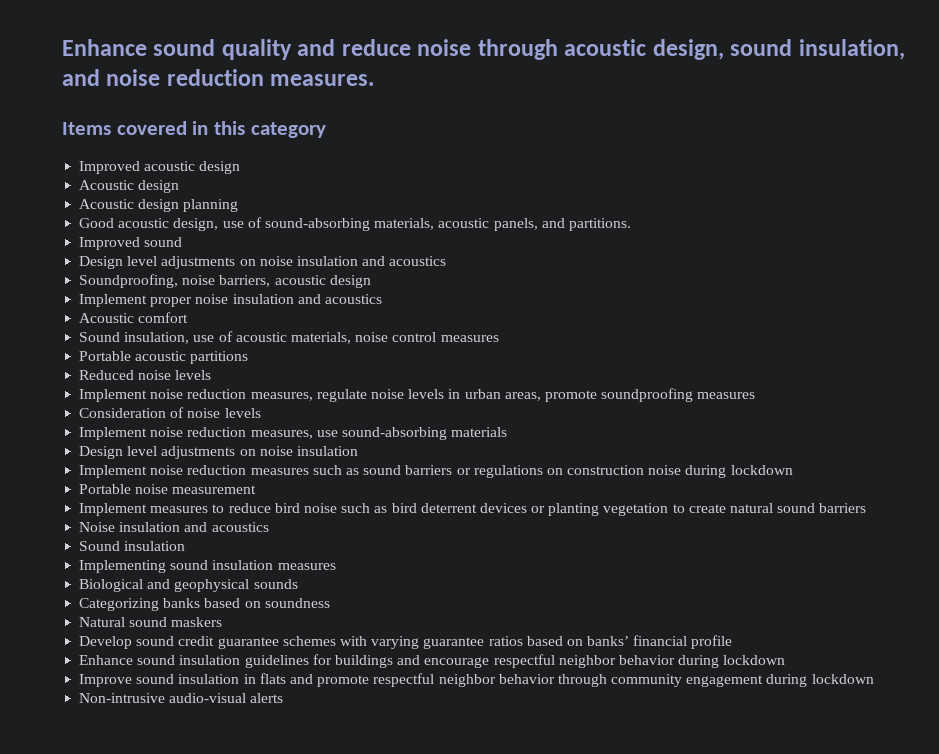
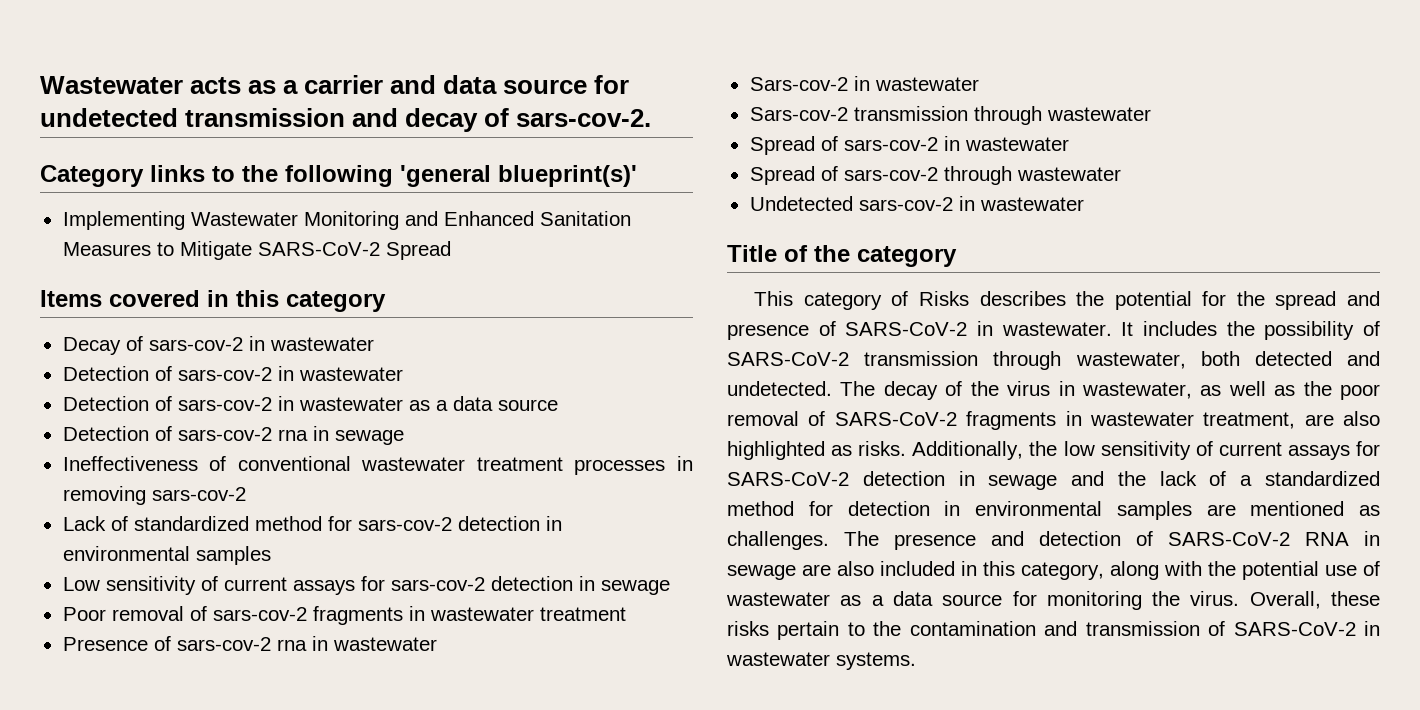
[62,39,905,60] [62,69,375,86] Enhance sound quality and reduce noise through acoustic design, sound insulation, and noise reduction measures. -> [40,75,630,94] [40,108,652,132] [40,165,637,187] [62,211,631,230] [62,241,451,260] Wastewater acts as a carrier and data source for undetected transmission and decay of sars-cov-2. // Category links to the following 'general blueprint(s)' // Implementing Wastewater Monitoring and Enhanced Sanitation Measures to Mitigate SARS-CoV-2 Spread
[79,161,241,174] [79,180,180,193] [79,199,239,212] [79,217,631,231] [79,237,183,250] [79,256,447,269] [79,274,371,288] [79,294,382,307] [79,312,189,323] [79,331,499,344] [79,351,249,364] [79,370,212,380] [79,388,756,402] [79,407,261,418] [79,427,508,440] [79,446,358,459] [79,465,793,478] [79,484,257,494] [79,503,867,516] [79,522,269,532] [79,541,186,551] [79,560,336,573] [79,579,298,592] [79,598,330,611] [79,617,223,627] [79,635,733,649] [79,654,786,668] [79,673,874,687] [79,693,284,703] Improved acoustic design // Acoustic design // Acoustic design planning // Good acoustic design, use of sound-absorbing materials, acoustic panels, and partitions. // Improved sound // Design level adjustments on noise insulation and acoustics // Soundproofing, noise barriers, acoustic design // Implement proper noise insulation and acoustics // Acoustic comfort // Sound insulation, use of acoustic materials, noise control measures // Portable acoustic partitions // Reduced noise levels // Implement noise reduction measures, regulate noise levels in urban areas, promote soundproofing measures // Consideration of noise levels // Implement noise reduction measures, use sound-absorbing materials // Design level adjustments on noise insulation // Implement noise reduction measures such as sound barriers or regulations on construction noise during lockdown // Portable noise measurement // Implement measures to reduce bird noise such as bird deterrent devices or planting vegetation to create natural sound barriers // Noise insulation and acoustics // Sound insulation // Implementing sound insulation measures // Biological and geophysical sounds // Categorizing banks based on soundness // Natural sound maskers // Develop sound credit guarantee schemes with varying guarantee ratios based on banks’ financial profile // Enhance sound insulation guidelines for buildings and encourage respectful neighbor behavior during lockdown // Improve sound insulation in flats and promote respectful neighbor behavior through community engagement during lockdown // Non-intrusive audio-visual alerts -> [62,336,374,355] [62,366,403,381] [62,396,558,411] [62,426,404,445] [62,456,694,475] [62,486,246,505] [62,516,562,531] [62,546,271,565] [62,576,670,595] [62,606,626,625] [62,636,437,651] [749,76,979,91] [749,106,1151,125] [749,136,1069,155] [749,166,1121,185] [749,196,1084,211] [727,245,957,267] [754,291,1380,310] [727,321,1380,340] [727,351,1380,370] [727,381,1380,400] [727,411,1380,430] [727,441,1380,460] [727,471,1380,490] [727,501,1380,520] [727,531,1380,550] [727,561,1380,580] [726,591,1380,610] [727,621,1380,640] [726,652,916,670] Decay of sars-cov-2 in wastewater // Detection of sars-cov-2 in wastewater // Detection of sars-cov-2 in wastewater as a data source // Detection of sars-cov-2 rna in sewage // Ineffectiveness of conventional wastewater treatment processes in removing sars-cov-2 // Lack of standardized method for sars-cov-2 detection in environmental samples // Low sensitivity of current assays for sars-cov-2 detection in sewage // Poor removal of sars-cov-2 fragments in wastewater treatment // Presence of sars-cov-2 rna in wastewater // Sars-cov-2 in wastewater // Sars-cov-2 transmission through wastewater // Spread of sars-cov-2 in wastewater // Spread of sars-cov-2 through wastewater // Undetected sars-cov-2 in wastewater // Title of the category // This category of Risks describes the potential for the spread and presence of SARS-CoV-2 in wastewater. It includes the possibility of SARS-CoV-2 transmission through wastewater, both detected and undetected. The decay of the virus in wastewater, as well as the poor removal of SARS-CoV-2 fragments in wastewater treatment, are also highlighted as risks. Additionally, the low sensitivity of current assays for SARS-CoV-2 detection in sewage and the lack of a standardized method for detection in environmental samples are mentioned as challenges. The presence and detection of SARS-CoV-2 RNA in sewage are also included in this category, along with the potential use of wastewater as a data source for monitoring the virus. Overall, these risks pertain to the contamination and transmission of SARS-CoV-2 in wastewater systems.

